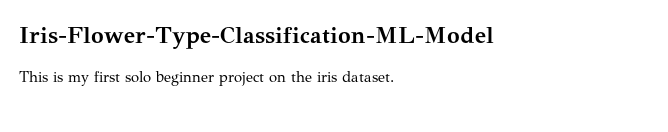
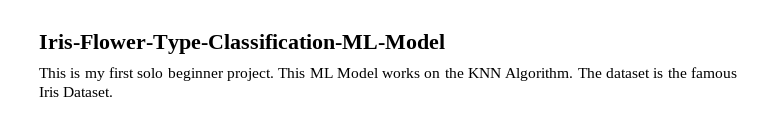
[219,71,394,86] project on the iris dataset. -> [226,67,737,81] [39,87,114,97] project. This ML Model works on the KNN Algorithm. The dataset is the famous Iris Dataset.

